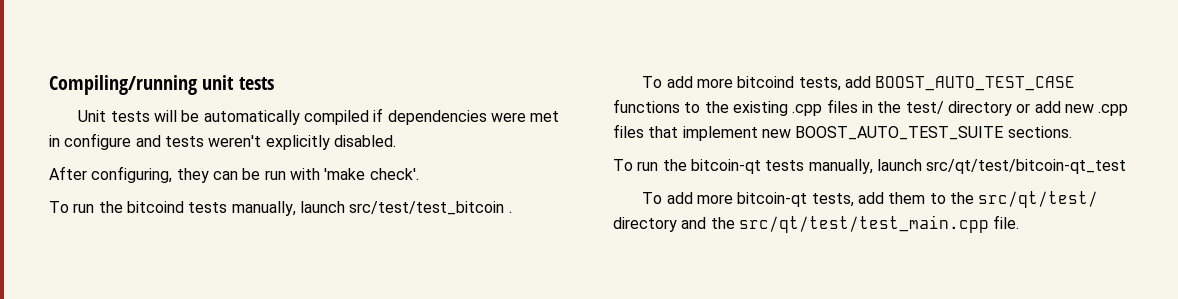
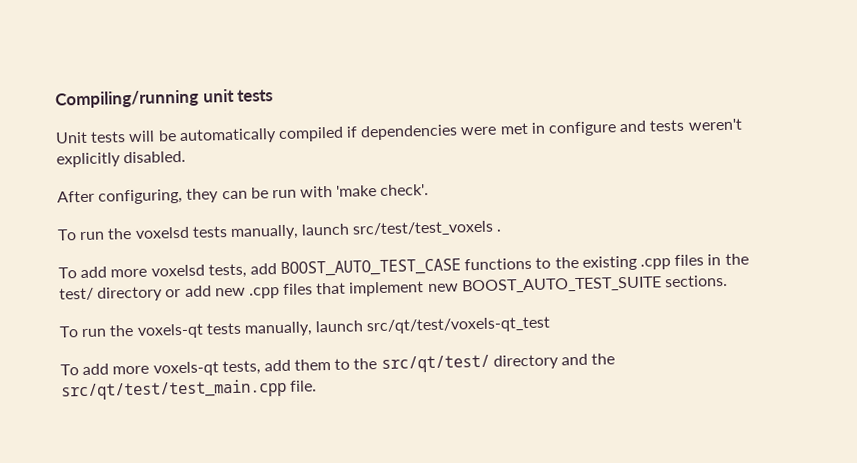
[126,201,505,216] bitcoind tests manually, launch src/test/test_bitcoin -> [134,220,495,241] voxelsd tests manually, launch src/test/test_voxels
[737,76,795,88] bitcoind -> [150,264,205,277] voxelsd
[690,159,1127,174] [642,192,808,207] bitcoin-qt tests manually, launch src/qt/test/bitcoin-qt_test // To add more bitcoin-qt -> [136,316,552,339] [60,361,219,377] voxels-qt tests manually, launch src/qt/test/voxels-qt_test // To add more voxels-qt

